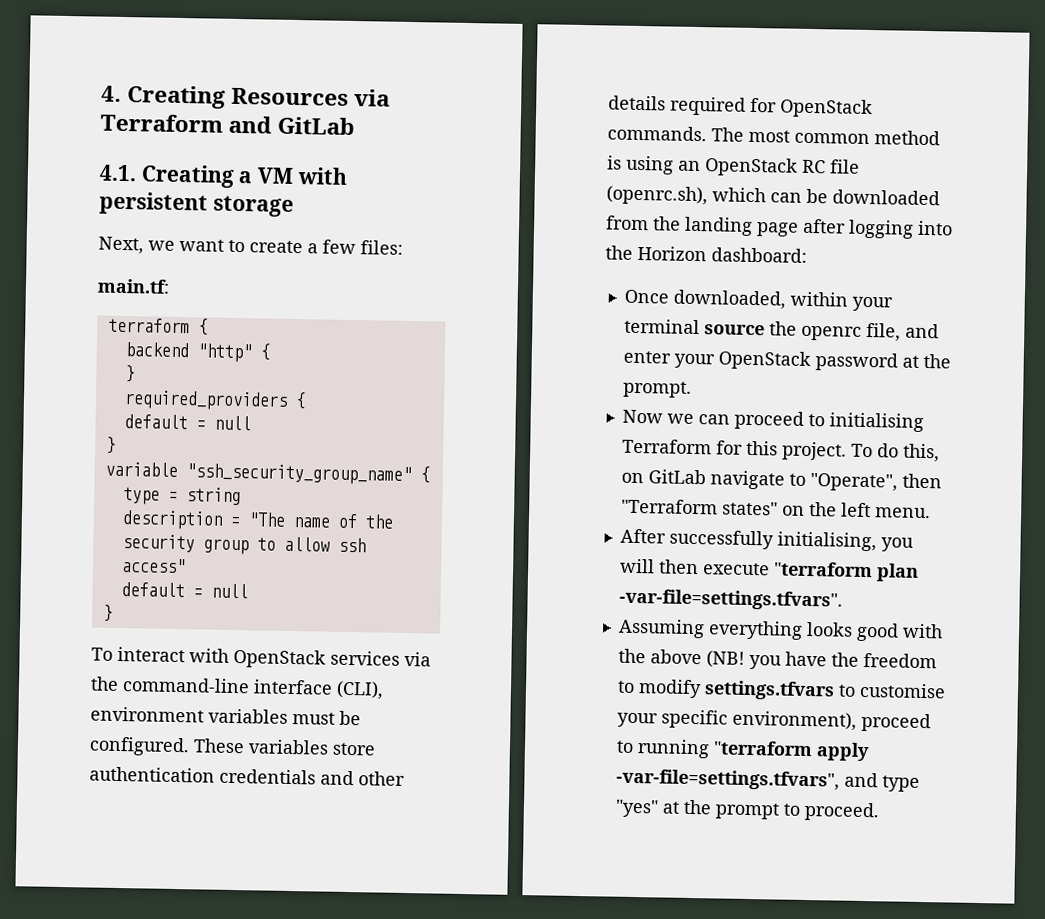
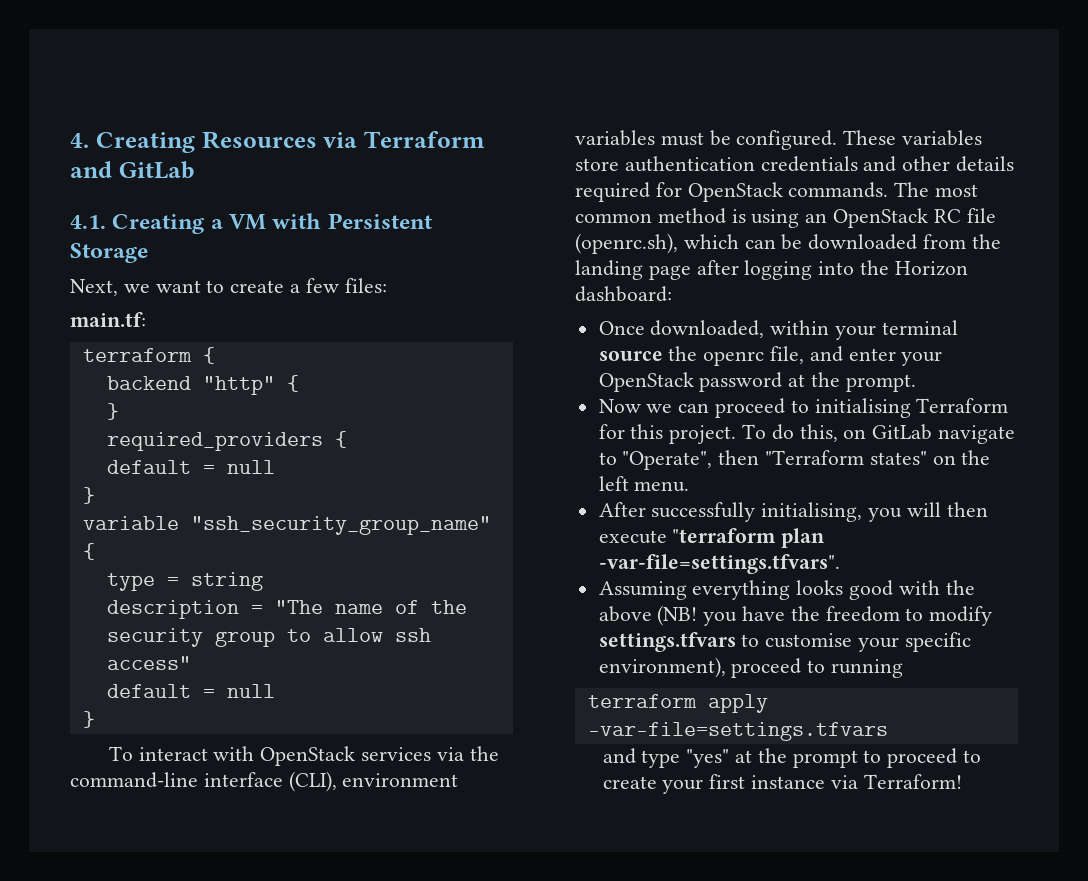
[99,191,294,217] persistent storage -> [327,213,433,229] [70,243,148,263] Persistent Storage
[712,740,870,762] [615,768,840,791] "terraform apply -var-file=settings.tfvars", -> [587,694,768,713] [587,722,888,741] // terraform apply -var-file=settings.tfvars //
[803,801,880,822] proceed. -> [887,748,981,768] [602,774,962,794] proceed to create your first instance via Terraform!

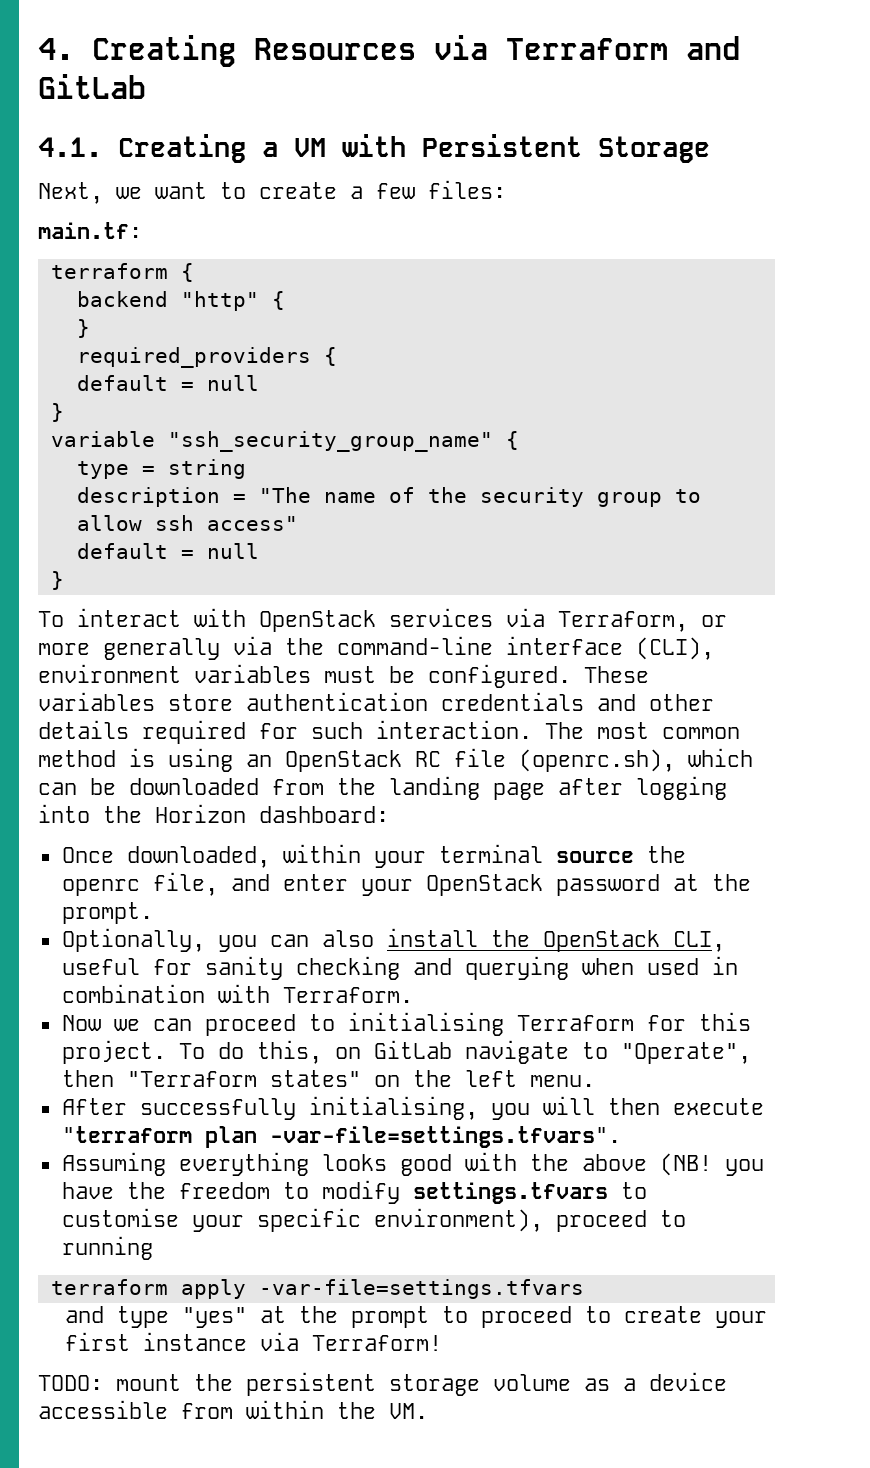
(464, 754) none -> [558,611,727,632] [38,636,272,660] Terraform, or more generally via
[687,182,889,202] OpenStack commands. -> [311,720,532,739] such interaction.
(916, 383) none -> [61,928,725,952] [61,956,738,980] [61,984,413,1003] // Optionally, you can also install the OpenStack CLI, useful for sanity checking and querying when used in combination with Terraform.
(962, 781) none -> [38,1372,727,1396] [38,1400,428,1419] // TODO: mount the persistent storage volume as a device accessible from within the VM.

